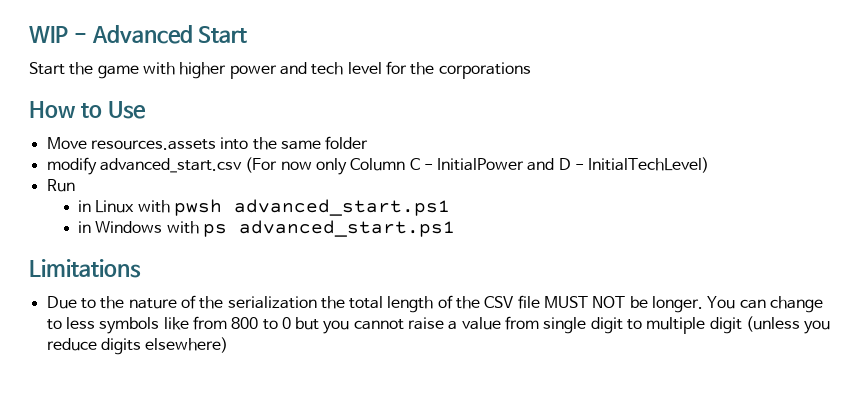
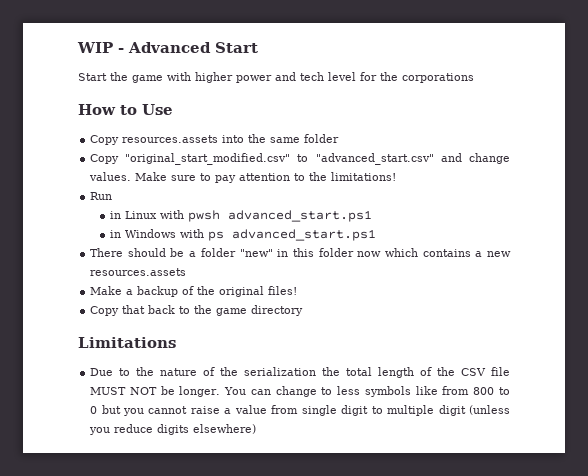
[46,137,87,149] Move -> [90,135,120,145] Copy
[46,157,710,175] modify advanced_start.csv (For now only Column C - InitialPower and D - InitialTechLevel) -> [90,153,510,165] [89,172,397,183] Copy "original_start_modified.csv" to "advanced_start.csv" and change values. Make sure to pay attention to the limitations!
(456, 228) none -> [90,248,511,257] [90,268,187,276] [90,286,298,297] [90,305,304,316] // There should be a folder "new" in this folder now which contains a new resources.assets // Make a backup of the original files! // Copy that back to the game directory

